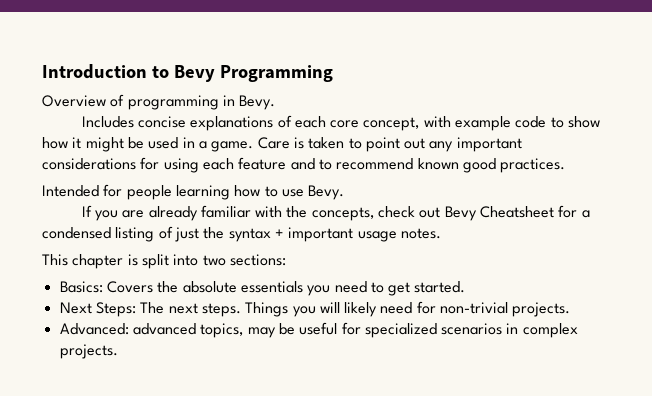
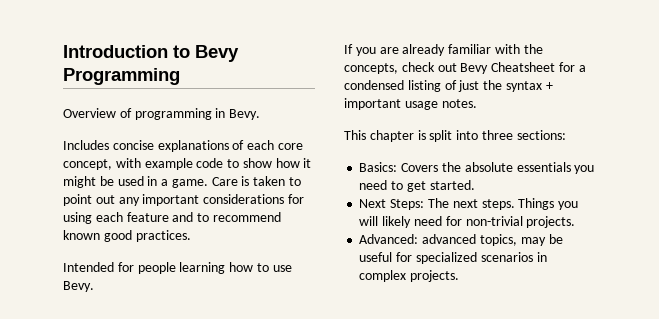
[202,255,226,266] two -> [481,130,513,140] three

